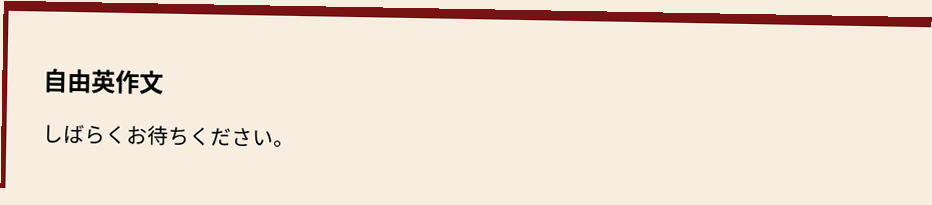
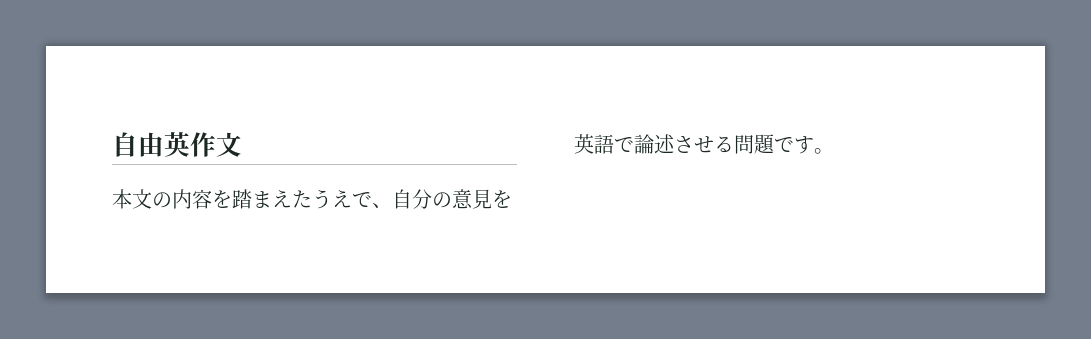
[42,123,274,147] しばらくお待ちください -> [112,189,512,209] [574,134,814,154] 本文の内容を踏まえたうえで、自分の意見を英語で論述させる問題です

